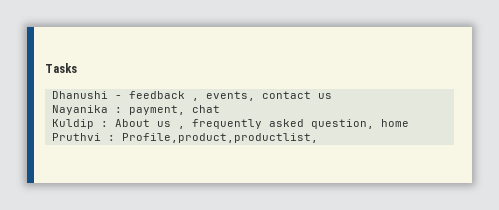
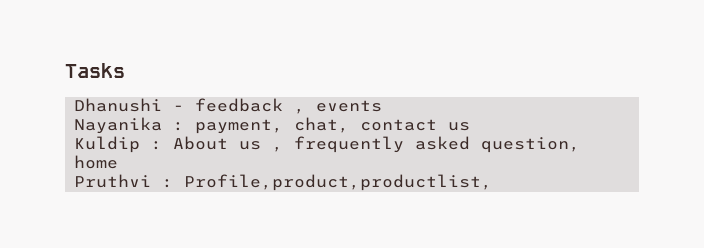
[205,91,332,101] events, contact us -> [316,100,383,112] events
[191,105,220,113] chat -> [294,117,471,133] chat, contact us

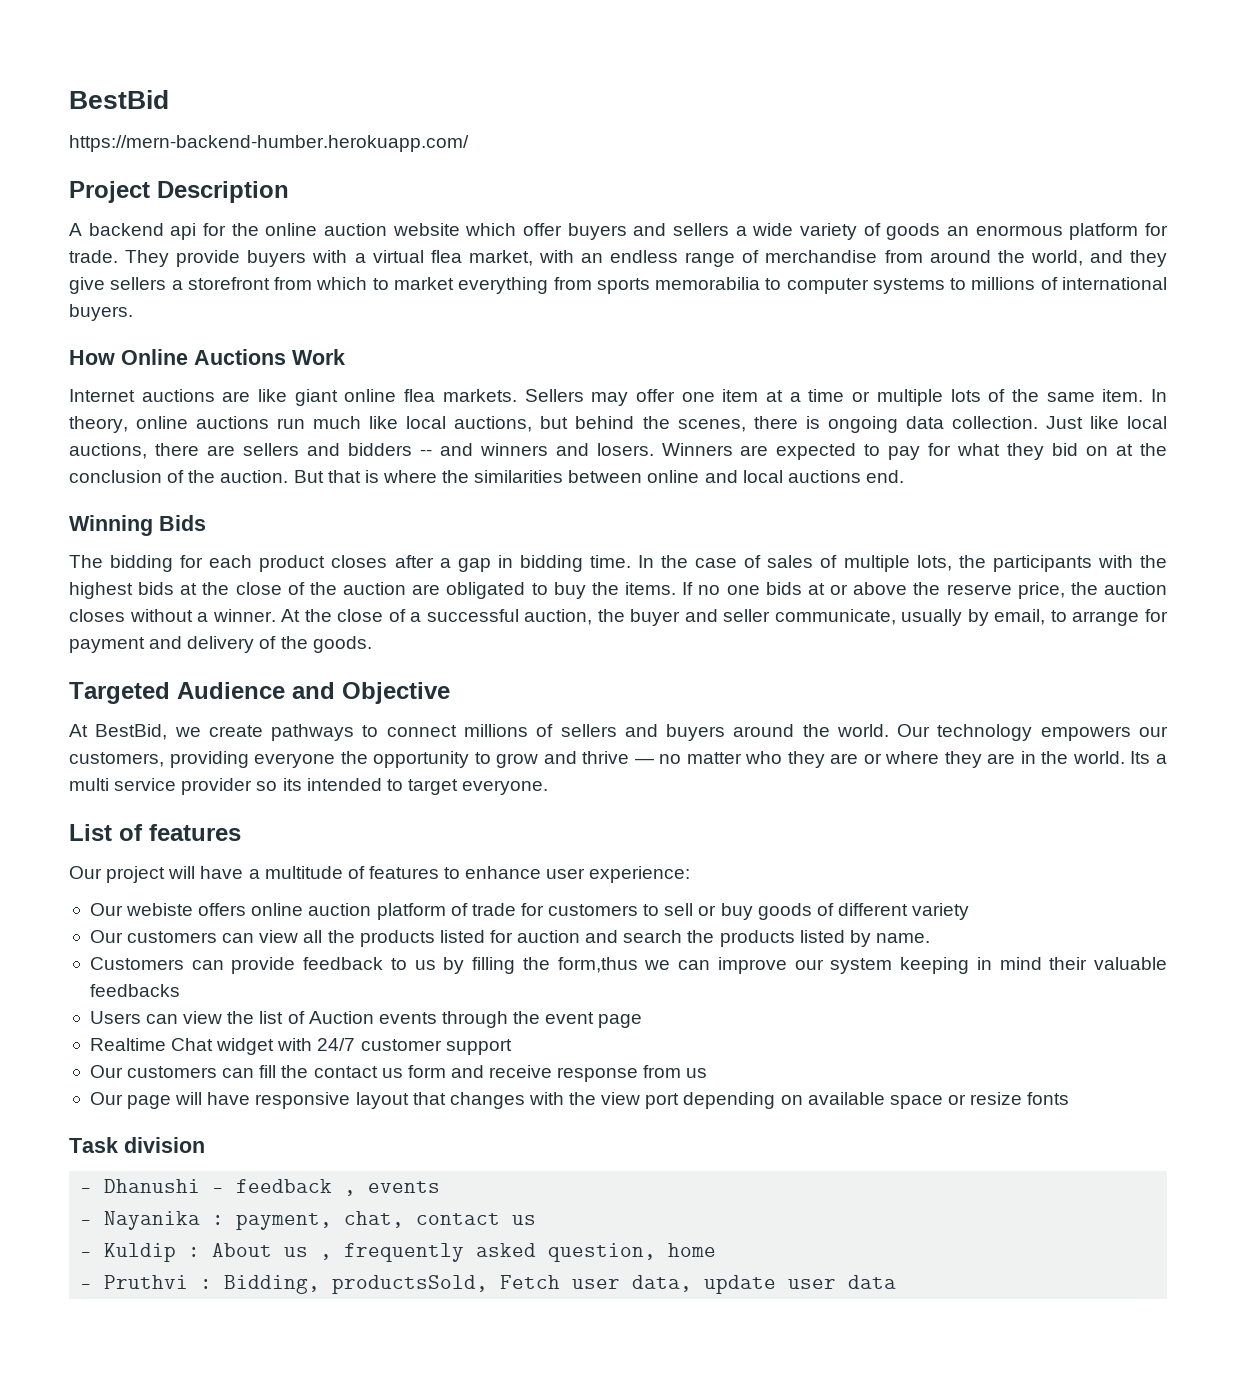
[65,63,125,78] Tasks // -> [69,90,169,109] [69,135,469,152] [69,181,289,203] [69,223,1168,240] [69,250,1168,267] [69,277,1168,294] [69,304,133,321] [69,349,345,365] [69,389,1167,406] [69,416,1168,433] [69,443,1168,460] [69,470,904,483] [69,515,206,536] [69,555,1167,572] [69,582,1167,599] [69,609,1168,626] [69,636,372,653] [69,682,450,704] [69,724,1169,741] [69,751,1167,768] [69,778,549,795] [69,824,241,841] [69,866,691,883] [89,903,970,920] [89,930,930,947] [89,957,1167,974] [89,984,180,997] [89,1011,643,1028] [89,1038,512,1055] [89,1065,708,1082] [89,1092,1070,1109] [69,1137,205,1153] [80,1188,93,1193] BestBid // https://mern-backend-humber.herokuapp.com/ // Project Description // A backend api for the online auction website which offer buyers and sellers a wide variety of goods an enormous platform for trade. They provide buyers with a virtual flea market, with an endless range of merchandise from around the world, and they give sellers a storefront from which to market everything from sports memorabilia to computer systems to millions of international buyers. // How Online Auctions Work // Internet auctions are like giant online flea markets. Sellers may offer one item at a time or multiple lots of the same item. In theory, online auctions run much like local auctions, but behind the scenes, there is ongoing data collection. Just like local auctions, there are sellers and bidders -- and winners and losers. Winners are expected to pay for what they bid on at the conclusion of the auction. But that is where the similarities between online and local auctions end. // Winning Bids // The bidding for each product closes after a gap in bidding time. In the case of sales of multiple lots, the participants with the highest bids at the close of the auction are obligated to buy the items. If no one bids at or above the reserve price, the auction closes without a winner. At the close of a successful auction, the buyer and seller communicate, usually by email, to arrange for payment and delivery of the goods. // Targeted Audience and Objective // At BestBid, we create pathways to connect millions of sellers and buyers around the world. Our technology empowers our customers, providing everyone the opportunity to grow and thrive — no matter who they are or where they are in the world. Its a multi service provider so its intended to target everyone. // List of features // Our project will have a multitude of features to enhance user experience: // Our webiste offers online auction platform of trade for customers to sell or buy goods of different variety // Our customers can view all the products listed for auction and search the products listed by name. // Customers can provide feedback to us by filling the form,thus we can improve our system keeping in mind their valuable feedbacks // Users can view the list of Auction events through the event page // Realtime Chat widget with 24/7 customer support // Our customers can fill the contact us form and receive response from us // Our page will have responsive layout that changes with the view port depending on available space or resize fonts // Task division // -
(383, 106) none -> [80,1220,93,1225] -
(471, 126) none -> [80,1252,93,1257] -
(119, 162) none -> [80,1284,93,1289] -
[184,174,493,191] Profile,product,productlist, -> [224,1275,897,1294] Bidding, productsSold, Fetch user data, update user data

